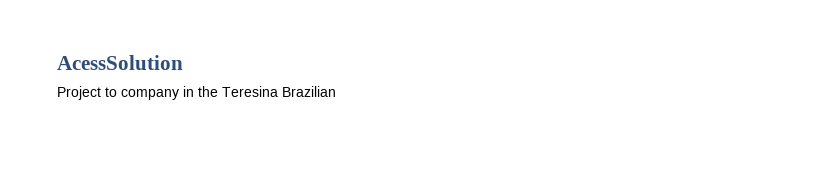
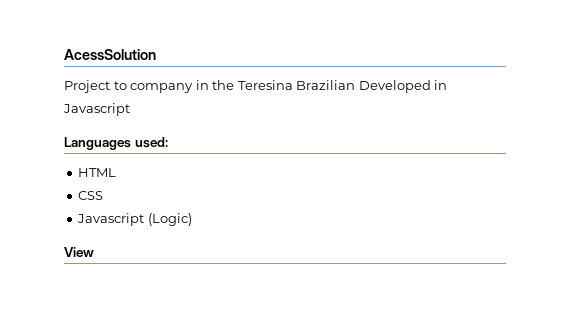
(336, 91) none -> [358,80,448,93] [63,103,130,116] [64,137,168,150] [78,168,117,177] [78,191,104,200] [77,213,192,226] [64,247,94,257] Developed in Javascript // Languages used: // HTML // CSS // Javascript (Logic) // View

